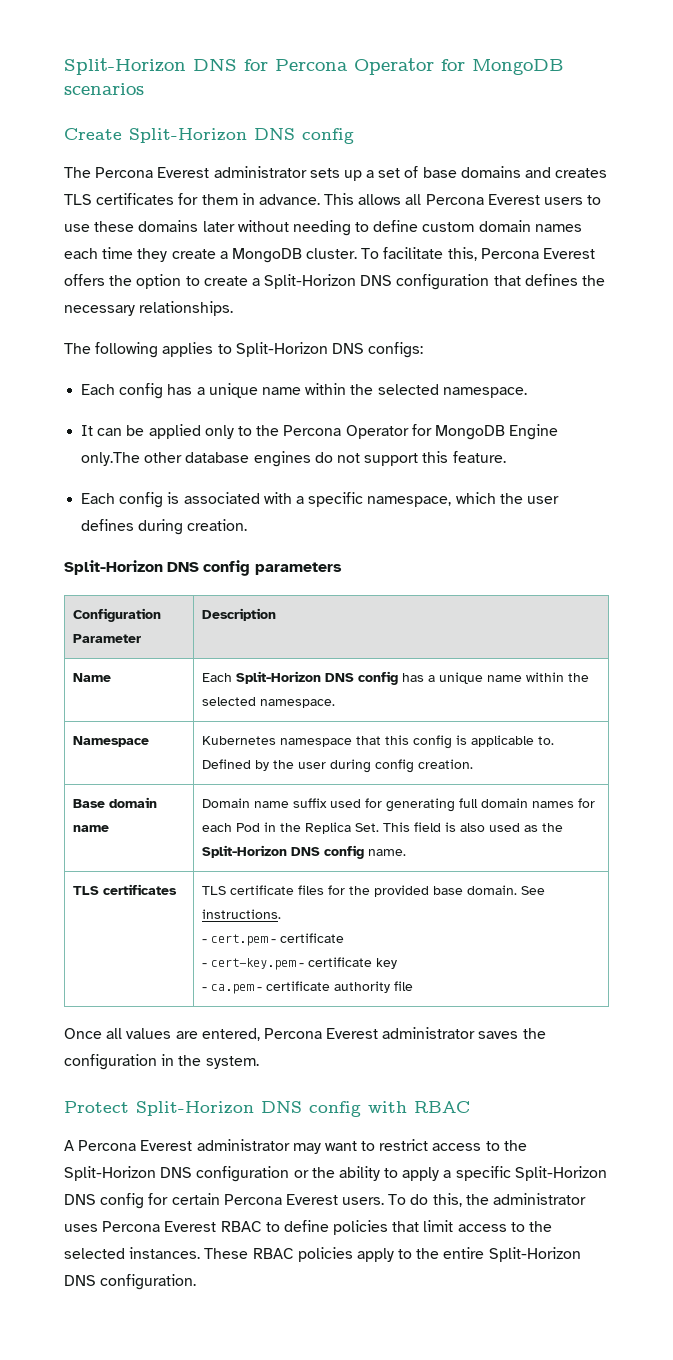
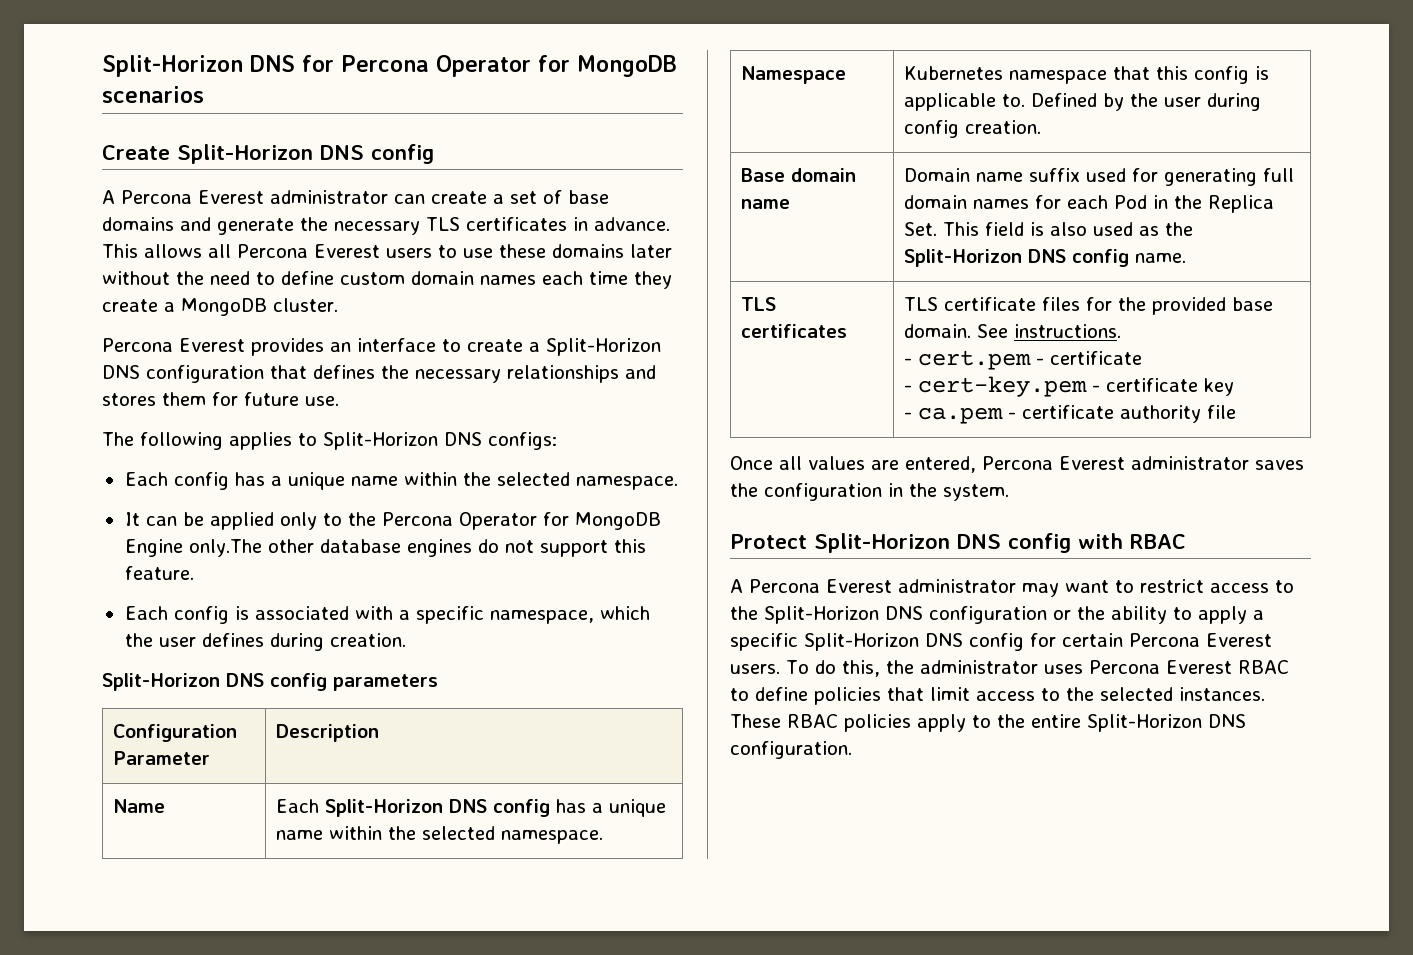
[64,166,362,181] The Percona Everest administrator sets up -> [102,190,487,204] A Percona Everest administrator can create
[555,168,608,178] [64,193,238,205] creates TLS certificates for them -> [217,217,567,235] generate the necessary TLS certificates
[292,220,351,236] needing -> [176,271,250,285] the need
[361,247,596,261] [64,274,182,289] To facilitate this, Percona Everest offers the option -> [102,338,436,356] // Percona Everest provides an interface
[139,301,234,316] relationships. -> [507,365,656,383] [102,392,339,406] relationships and stores them for future use.

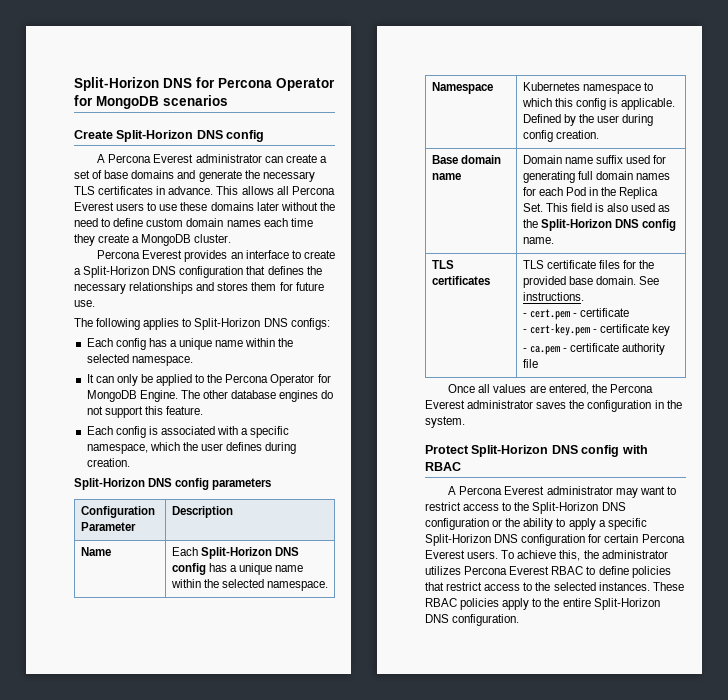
(177, 521) none -> [116,374,138,386] only
[279,512,317,530] only -> (193, 380) none
[124,539,262,557] Engine only.The -> [139,390,200,402] Engine. The
[1113,66,1151,80] that -> [643,82,653,91] [521,98,552,107] to which
[904,93,1026,111] applicable to. -> [621,98,676,110] applicable.
(976, 464) none -> [591,384,607,393] the
[969,633,1024,651] config -> [521,534,586,546] configuration
[814,660,836,674] do -> [517,550,557,559] achieve
[1043,664,1083,674] uses -> [425,566,461,575] utilizes
[930,687,970,701] limit -> [446,582,483,591] restrict

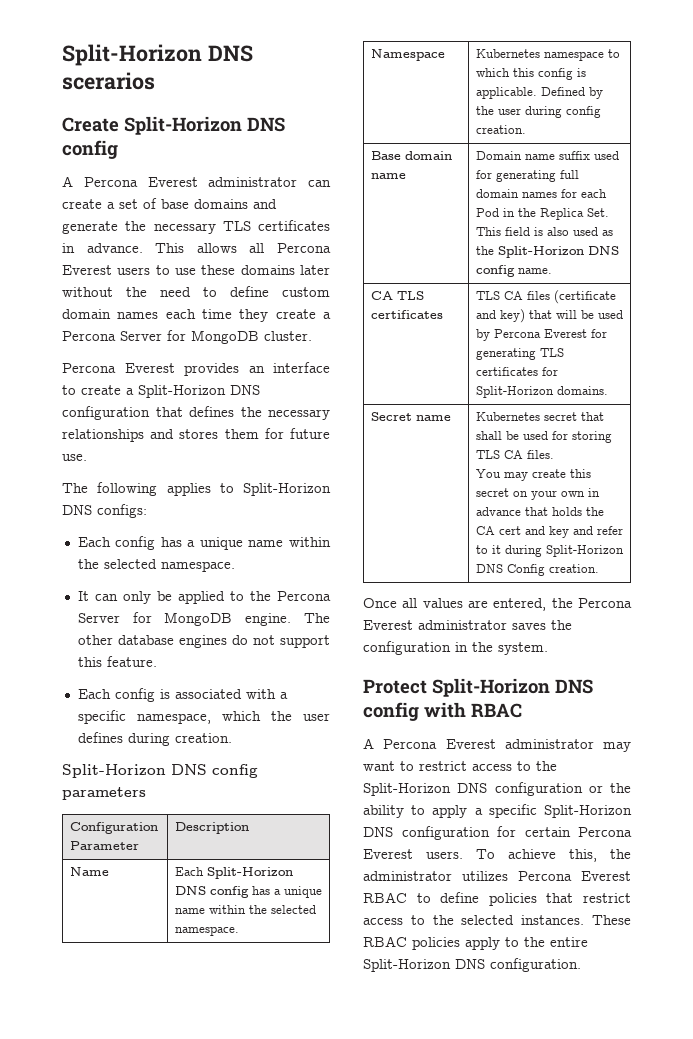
[74,77,335,91] [74,95,228,109] Split-Horizon DNS for Percona Operator for MongoDB scenarios -> [62,44,253,66] [62,72,155,90] Split-Horizon DNS scerarios
(140, 239) none -> [62,330,186,341] Percona Server for
[270,374,331,386] [86,390,178,402] Operator for MongoDB Engine. -> [77,612,292,626] Server for MongoDB engine.
(554, 240) none -> [370,291,393,300] CA
[546,260,655,269] [522,276,660,288] [522,292,584,301] [522,308,630,320] [522,323,671,336] [522,343,666,355] [522,359,538,368] certificate files for the provided base domain. See instructions. // - cert.pem - certificate // - cert-key.pem - certificate key // - ca.pem - certificate authority file -> [503,290,616,304] [475,309,623,323] [475,329,607,341] [475,348,564,360] [475,367,558,376] [475,386,608,398] [370,412,451,421] [475,412,604,421] [475,431,612,443] [475,450,554,459] [475,469,591,481] [475,488,600,500] [475,507,604,516] [475,526,623,538] [475,545,624,557] [475,564,599,576] CA files (certificate and key) that will be used by Percona Everest for generating TLS certificates for Split-Horizon domains. // Secret name | Kubernetes secret that shall be used for storing TLS CA files. // You may create this secret on your own in advance that holds the CA cert and key and refer to it during Split-Horizon DNS Config creation.

